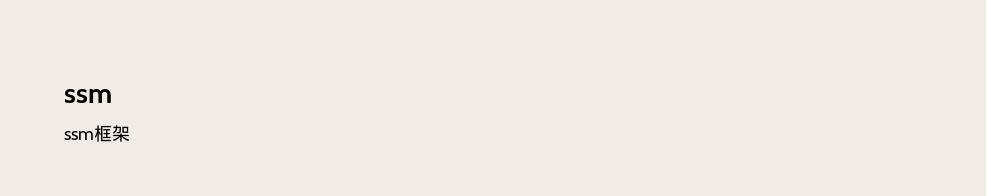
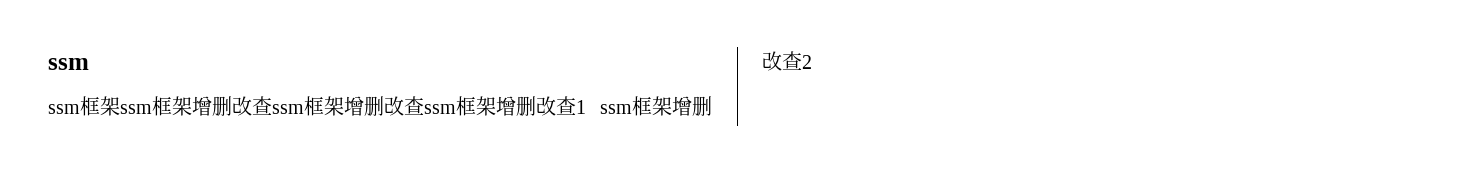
(130, 133) none -> [120,96,712,116] [762,51,812,71] ssm框架增删改查ssm框架增删改查ssm框架增删改查1 ssm框架增删改查2

